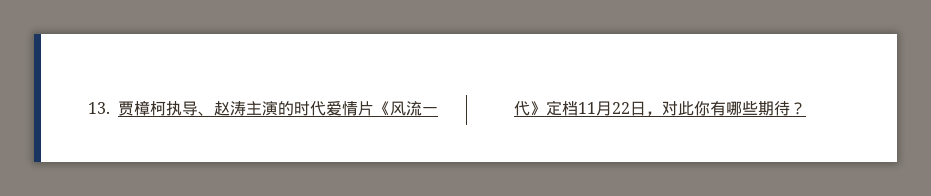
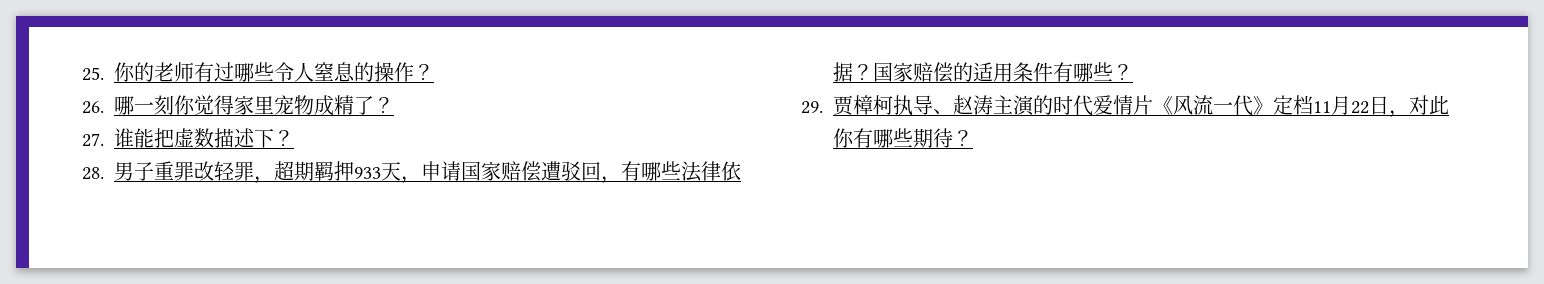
[88,102,110,114] 13. -> [82,62,434,82] [82,95,394,116] [82,128,294,148] [82,161,741,184] [833,62,1133,83] [801,101,823,114] 25.你的老师有过哪些令人窒息的操作？ // 26.哪一刻你觉得家里宠物成精了？ // 27.谁能把虚数描述下？ // 28.男子重罪改轻罪，超期羁押933天，申请国家赔偿遭驳回，有哪些法律依据？国家赔偿的适用条件有哪些？ // 29.

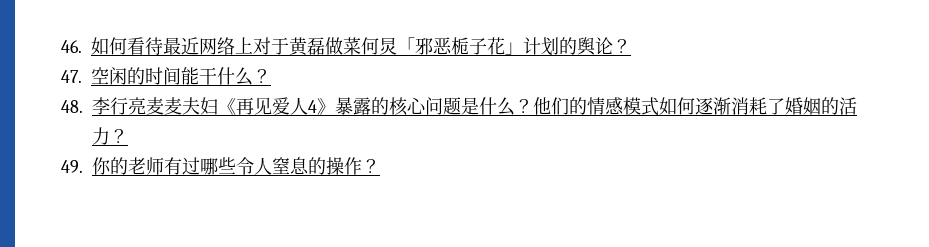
[82,67,104,81] 25. -> [61,37,631,56] [61,67,271,86] [61,97,857,116] [92,127,128,145] [61,160,83,173] 46.如何看待最近网络上对于黄磊做菜何炅「邪恶栀子花」计划的舆论？ // 47.空闲的时间能干什么？ // 48.李行亮麦麦夫妇《再见爱人4》暴露的核心问题是什么？他们的情感模式如何逐渐消耗了婚姻的活力？ // 49.
[82,95,394,116] [82,128,294,148] [82,161,741,184] [833,62,1133,83] [801,95,1449,118] [833,128,973,148] // 26.哪一刻你觉得家里宠物成精了？ // 27.谁能把虚数描述下？ // 28.男子重罪改轻罪，超期羁押933天，申请国家赔偿遭驳回，有哪些法律依据？国家赔偿的适用条件有哪些？ // 29.贾樟柯执导、赵涛主演的时代爱情片《风流一代》定档11月22日，对此你有哪些期待？ -> (380, 166) none

